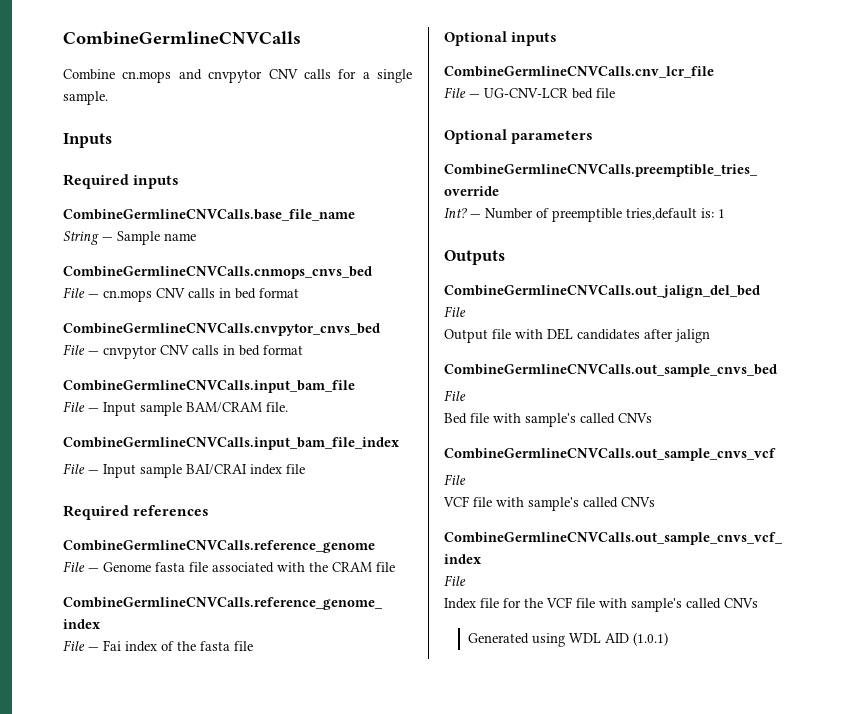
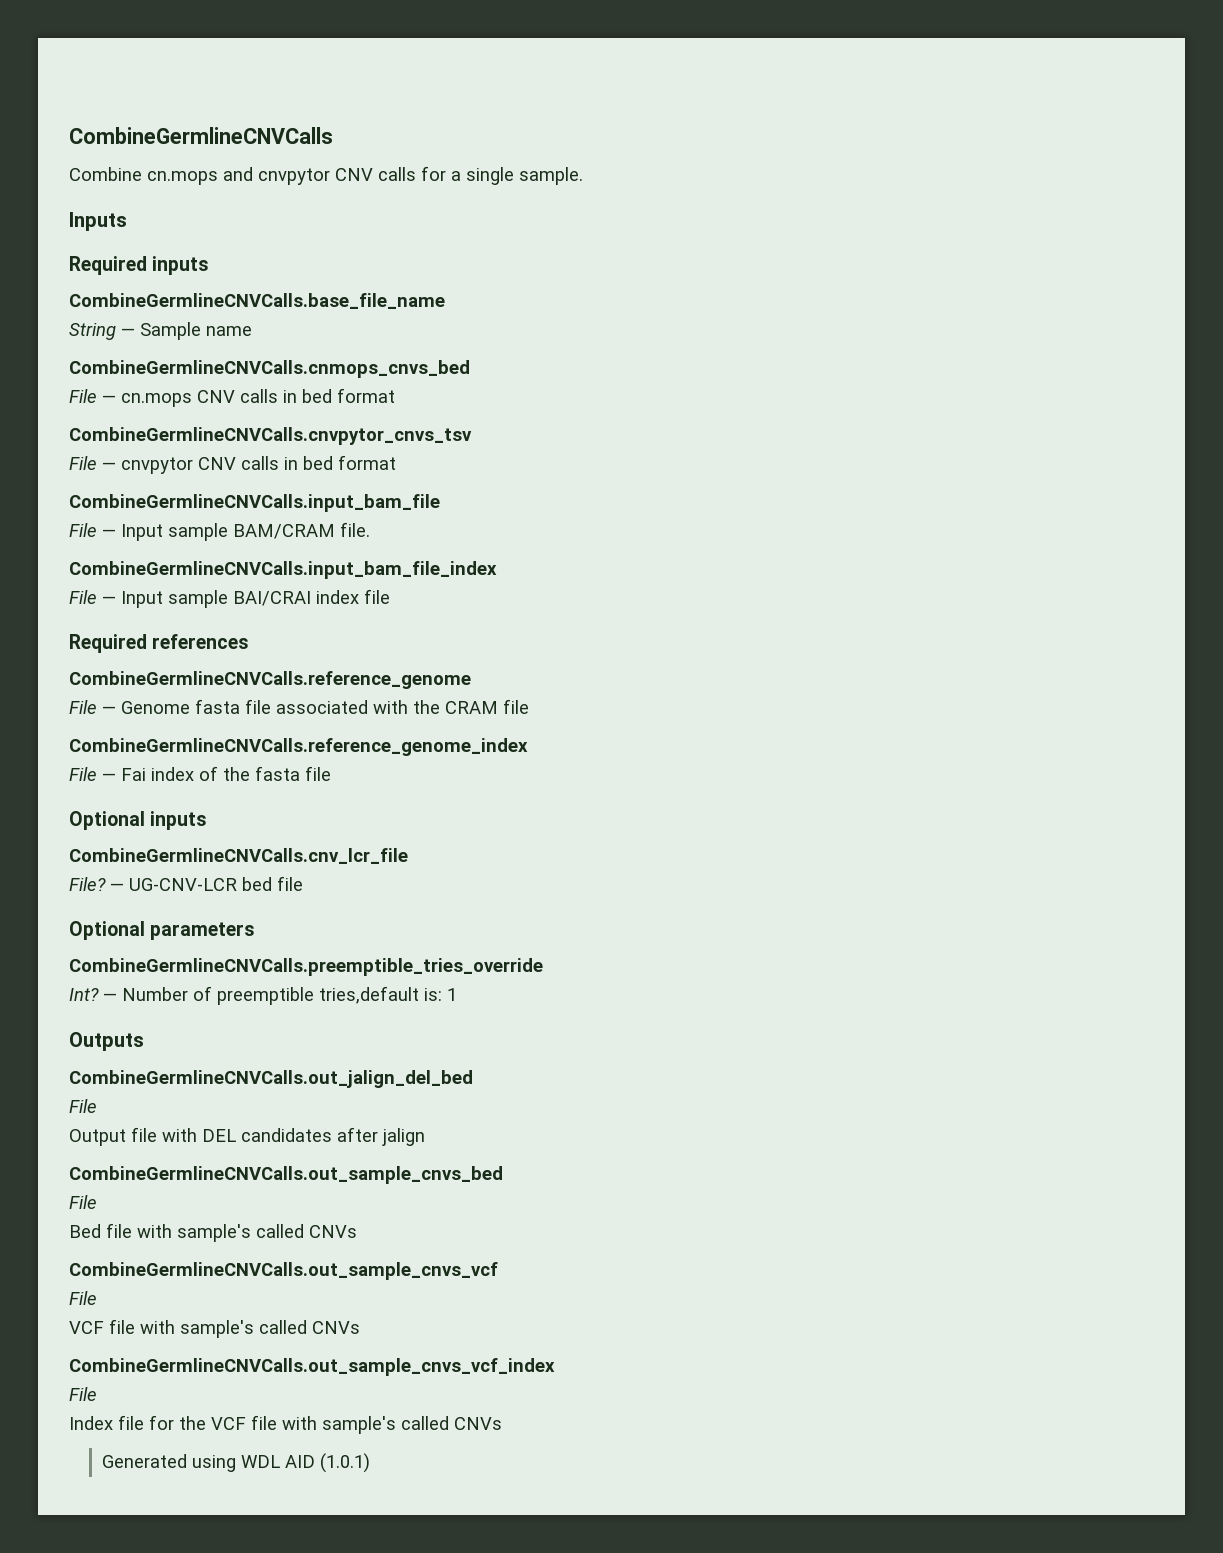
[63,323,380,336] CombineGermlineCNVCalls.cnvpytor_cnvs_bed -> [69,427,472,445] CombineGermlineCNVCalls.cnvpytor_cnvs_tsv
[444,87,466,98] File -> [69,877,106,891] File?

